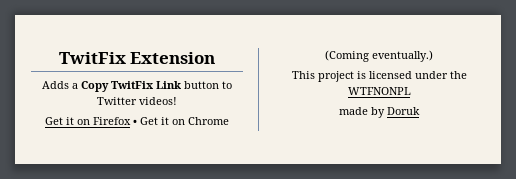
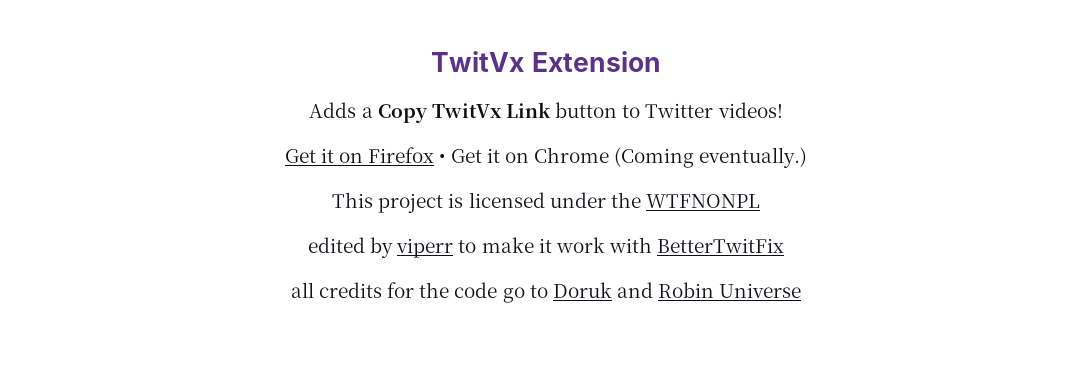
[58,52,126,64] TwitFix -> [431,51,525,72] TwitVx
[111,81,154,89] TwitFix -> [431,103,502,118] TwitVx
[339,107,420,118] made by Doruk -> [307,237,785,258] [290,282,802,303] edited by viperr to make it work with BetterTwitFix // all credits for the code go to Doruk and Robin Universe

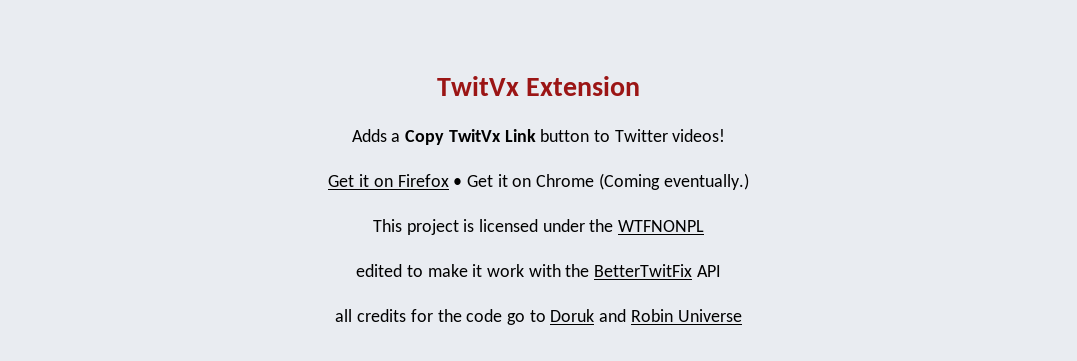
[370,237,454,258] by viperr -> (403, 270) none
(652, 245) none -> [565,264,590,277] the
(785, 245) none -> [696,265,721,277] API

